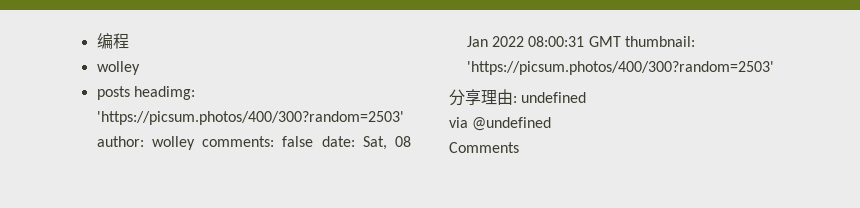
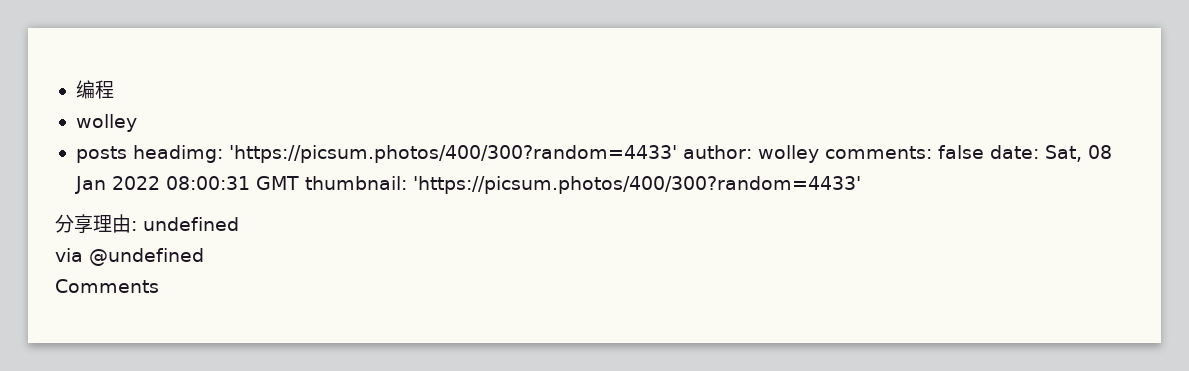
[96,111,404,125] 'https://picsum.photos/400/300?random=2503' -> [228,145,677,163] 'https://picsum.photos/400/300?random=4433'
[466,61,774,75] 'https://picsum.photos/400/300?random=2503' -> [412,176,861,194] 'https://picsum.photos/400/300?random=4433'

